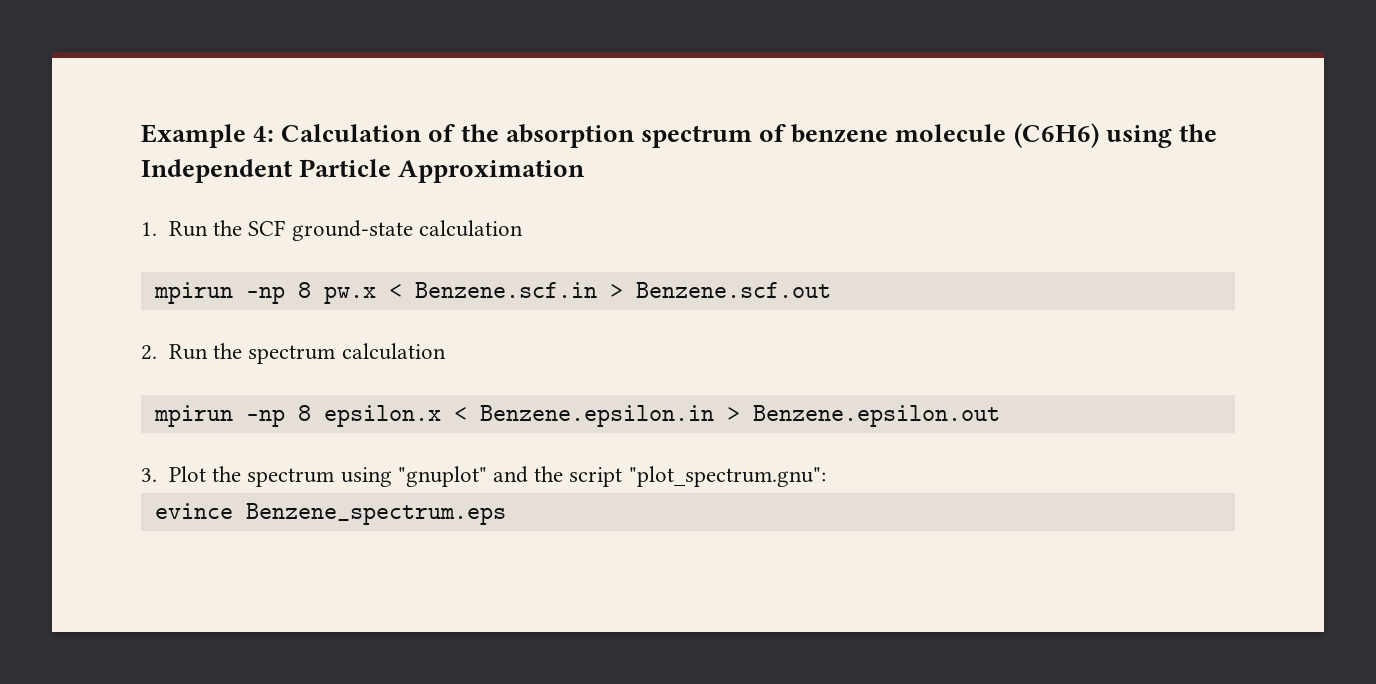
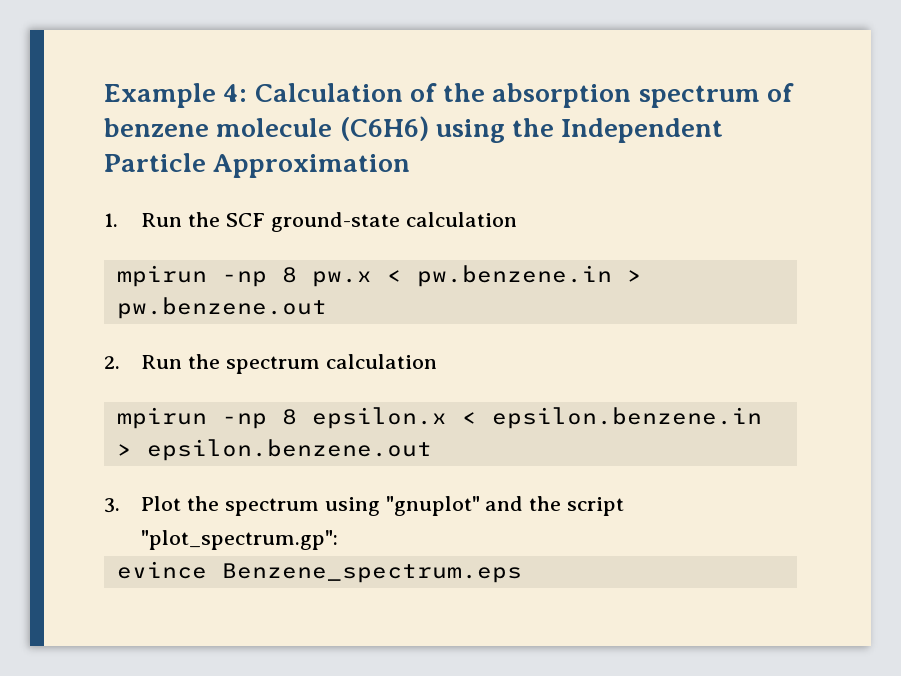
[414,282,831,298] Benzene.scf.in > Benzene.scf.out -> [416,265,642,287] [116,297,327,319] pw.benzene.in > pw.benzene.out
[479,405,1000,427] Benzene.epsilon.in > Benzene.epsilon.out -> [491,407,762,429] [116,439,432,461] epsilon.benzene.in > epsilon.benzene.out
[628,466,826,487] "plot_spectrum.gnu": -> [141,530,339,550] "plot_spectrum.gp":

